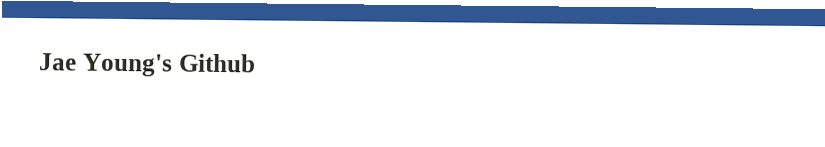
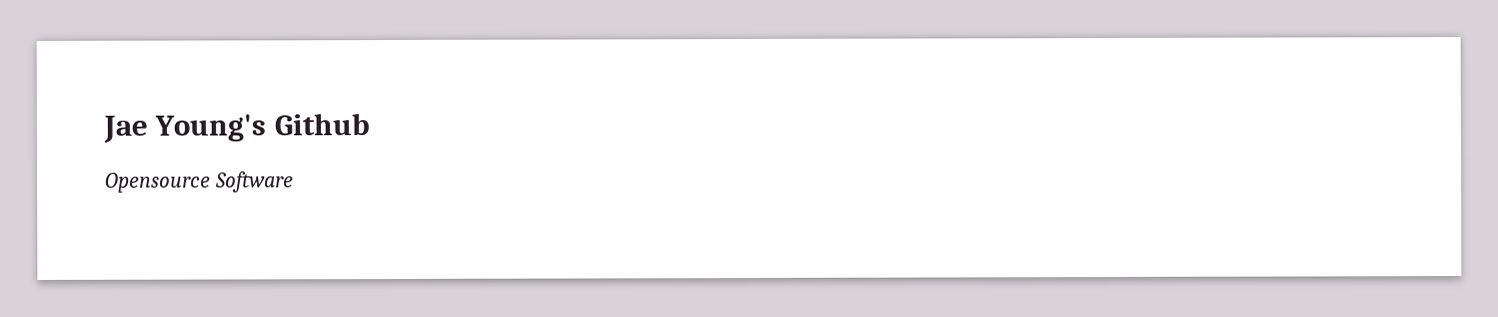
(256, 63) none -> [105,171,294,193] // Opensource Software

